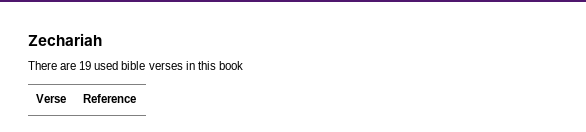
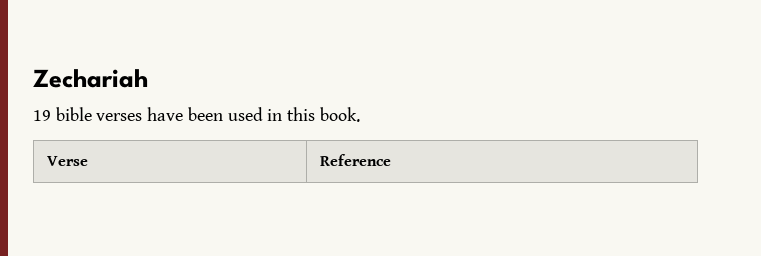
[28,61,183,70] There are 19 used bible verses -> [33,107,263,121] 19 bible verses have been used
[218,61,243,70] book -> [319,107,360,122] book.

